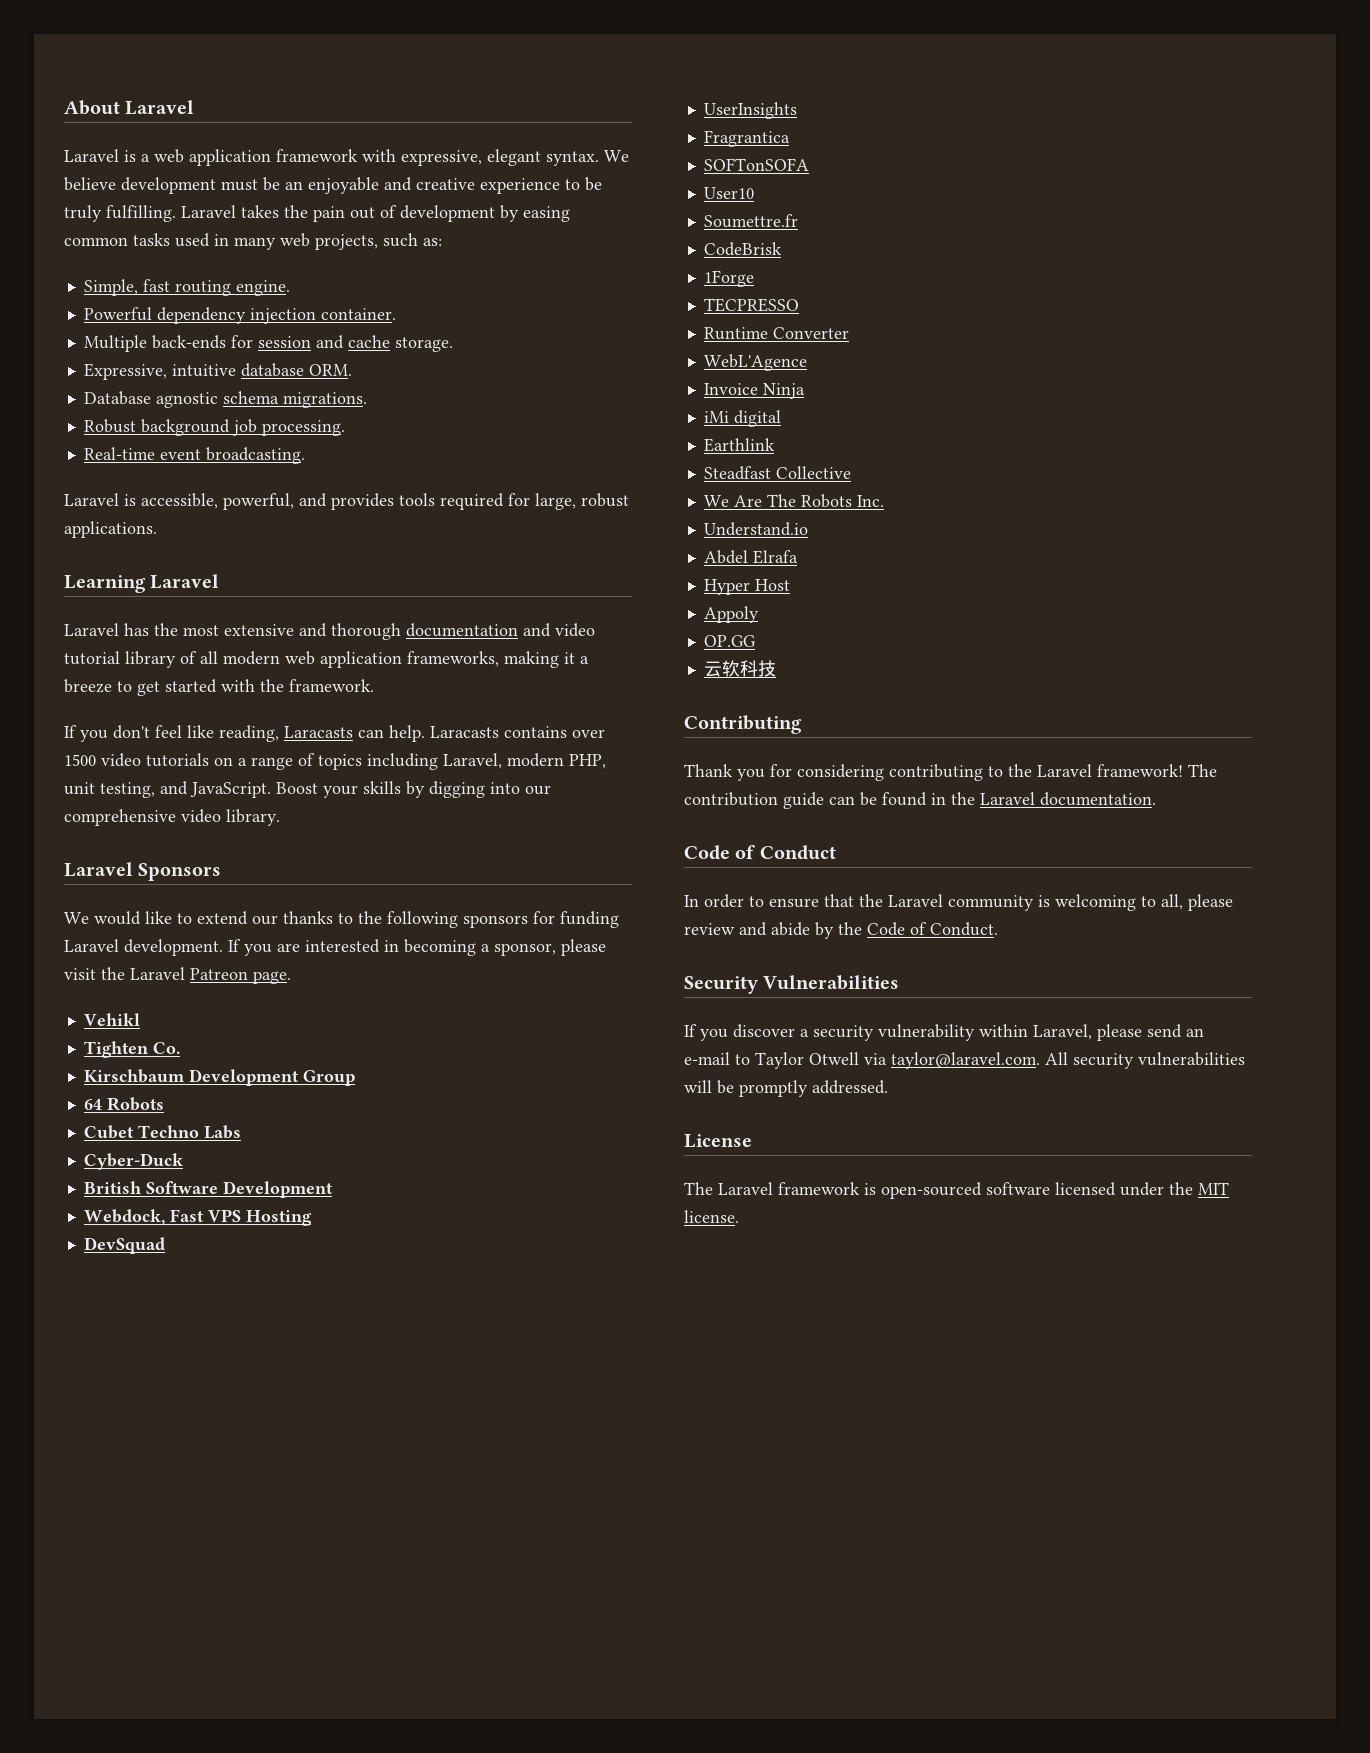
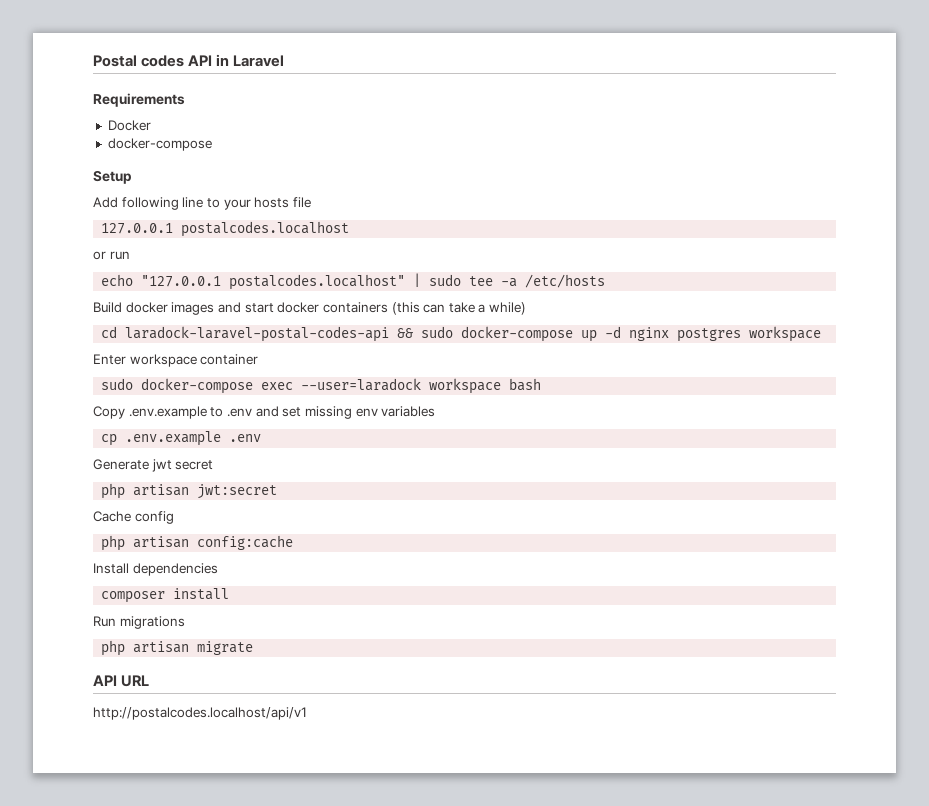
[64,100,195,115] [64,149,629,166] [64,177,602,194] [64,205,570,222] [64,233,442,250] [83,279,290,296] [83,307,396,324] [83,335,453,352] [83,363,352,380] [83,391,367,408] [83,419,345,436] [83,447,305,464] [64,493,629,510] [64,521,157,538] [64,574,220,593] [64,623,595,640] [64,651,589,668] [64,679,374,696] [64,725,605,742] [64,753,606,770] [64,781,551,798] [64,809,280,826] [64,862,222,881] [64,911,619,928] [64,939,606,956] [64,967,291,984] [83,1013,140,1026] [83,1041,180,1058] [83,1069,355,1086] [83,1097,164,1111] [83,1125,241,1139] [83,1153,183,1170] [83,1181,333,1198] [83,1209,312,1226] [83,1237,165,1254] [703,102,797,119] [703,130,790,147] [703,158,809,171] [703,187,754,199] [703,214,798,228] [703,242,782,256] [703,270,754,287] [703,298,799,312] [703,327,849,340] [703,354,807,371] [703,383,805,399] [703,410,781,427] [703,438,775,452] [703,466,851,480] [703,494,884,508] [703,522,808,536] [703,550,798,564] [703,579,790,595] [703,606,759,623] [703,635,755,647] [703,660,776,677] [684,715,802,734] [684,764,1217,781] [684,792,1156,809] [684,845,836,860] [684,894,1233,911] [684,922,998,939] [684,975,900,994] [684,1024,1204,1041] [684,1052,1245,1069] [684,1080,888,1097] [684,1134,752,1148] [684,1182,1229,1199] [684,1210,739,1223] About Laravel // Laravel is a web application framework with expressive, elegant syntax. We believe development must be an enjoyable and creative experience to be truly fulfilling. Laravel takes the pain out of development by easing common tasks used in many web projects, such as: // Simple, fast routing engine. // Powerful dependency injection container. // Multiple back-ends for session and cache storage. // Expressive, intuitive database ORM. // Database agnostic schema migrations. // Robust background job processing. // Real-time event broadcasting. // Laravel is accessible, powerful, and provides tools required for large, robust applications. // Learning Laravel // Laravel has the most extensive and thorough documentation and video tutorial library of all modern web application frameworks, making it a breeze to get started with the framework. // If you don't feel like reading, Laracasts can help. Laracasts contains over 1500 video tutorials on a range of topics including Laravel, modern PHP, unit testing, and JavaScript. Boost your skills by digging into our comprehensive video library. // Laravel Sponsors // We would like to extend our thanks to the following sponsors for funding Laravel development. If you are interested in becoming a sponsor, please visit the Laravel Patreon page. // Vehikl // Tighten Co. // Kirschbaum Development Group // 64 Robots // Cubet Techno Labs // Cyber-Duck // British Software Development // Webdock, Fast VPS Hosting // DevSquad // UserInsights // Fragrantica // SOFTonSOFA // User10 // Soumettre.fr // CodeBrisk // 1Forge // TECPRESSO // Runtime Converter // WebL'Agence // Invoice Ninja // iMi digital // Earthlink // Steadfast Collective // We Are The Robots Inc. // Understand.io // Abdel Elrafa // Hyper Host // Appoly // OP.GG // 云软科技 // Contributing // Thank you for considering contributing to the Laravel framework! The contribution guide can be found in the Laravel documentation. // Code of Conduct // In order to ensure that the Laravel community is welcoming to all, please review and abide by the Code of Conduct. // Security Vulnerabilities // If you discover a security vulnerability within Laravel, please send an e-mail to Taylor Otwell via taylor@laravel.com. All security vulnerabilities will be promptly addressed. // License // The Laravel framework is open-sourced software licensed under the MIT license. -> [93,54,285,67] [93,93,185,107] [107,120,151,131] [107,138,212,151] [93,170,132,184] [93,197,311,210] [101,221,350,237] [93,251,130,260] [101,273,606,290] [93,302,527,315] [101,326,822,342] [93,354,259,367] [101,378,542,394] [93,406,436,419] [101,431,262,446] [93,459,214,472] [101,483,278,499] [93,511,174,524] [101,535,294,551] [93,563,218,576] [101,588,230,603] [93,616,185,629] [101,640,254,656] [93,675,150,687] [93,707,307,720] Postal codes API in Laravel // Requirements // Docker // docker-compose // Setup // Add following line to your hosts file // 127.0.0.1 postalcodes.localhost // or run // echo "127.0.0.1 postalcodes.localhost" | sudo tee -a /etc/hosts // Build docker images and start docker containers (this can take a while) // cd laradock-laravel-postal-codes-api && sudo docker-compose up -d nginx postgres workspace // Enter workspace container // sudo docker-compose exec --user=laradock workspace bash // Copy .env.example to .env and set missing env variables // cp .env.example .env // Generate jwt secret // php artisan jwt:secret // Cache config // php artisan config:cache // Install dependencies // composer install // Run migrations // php artisan migrate // API URL // http://postalcodes.localhost/api/v1

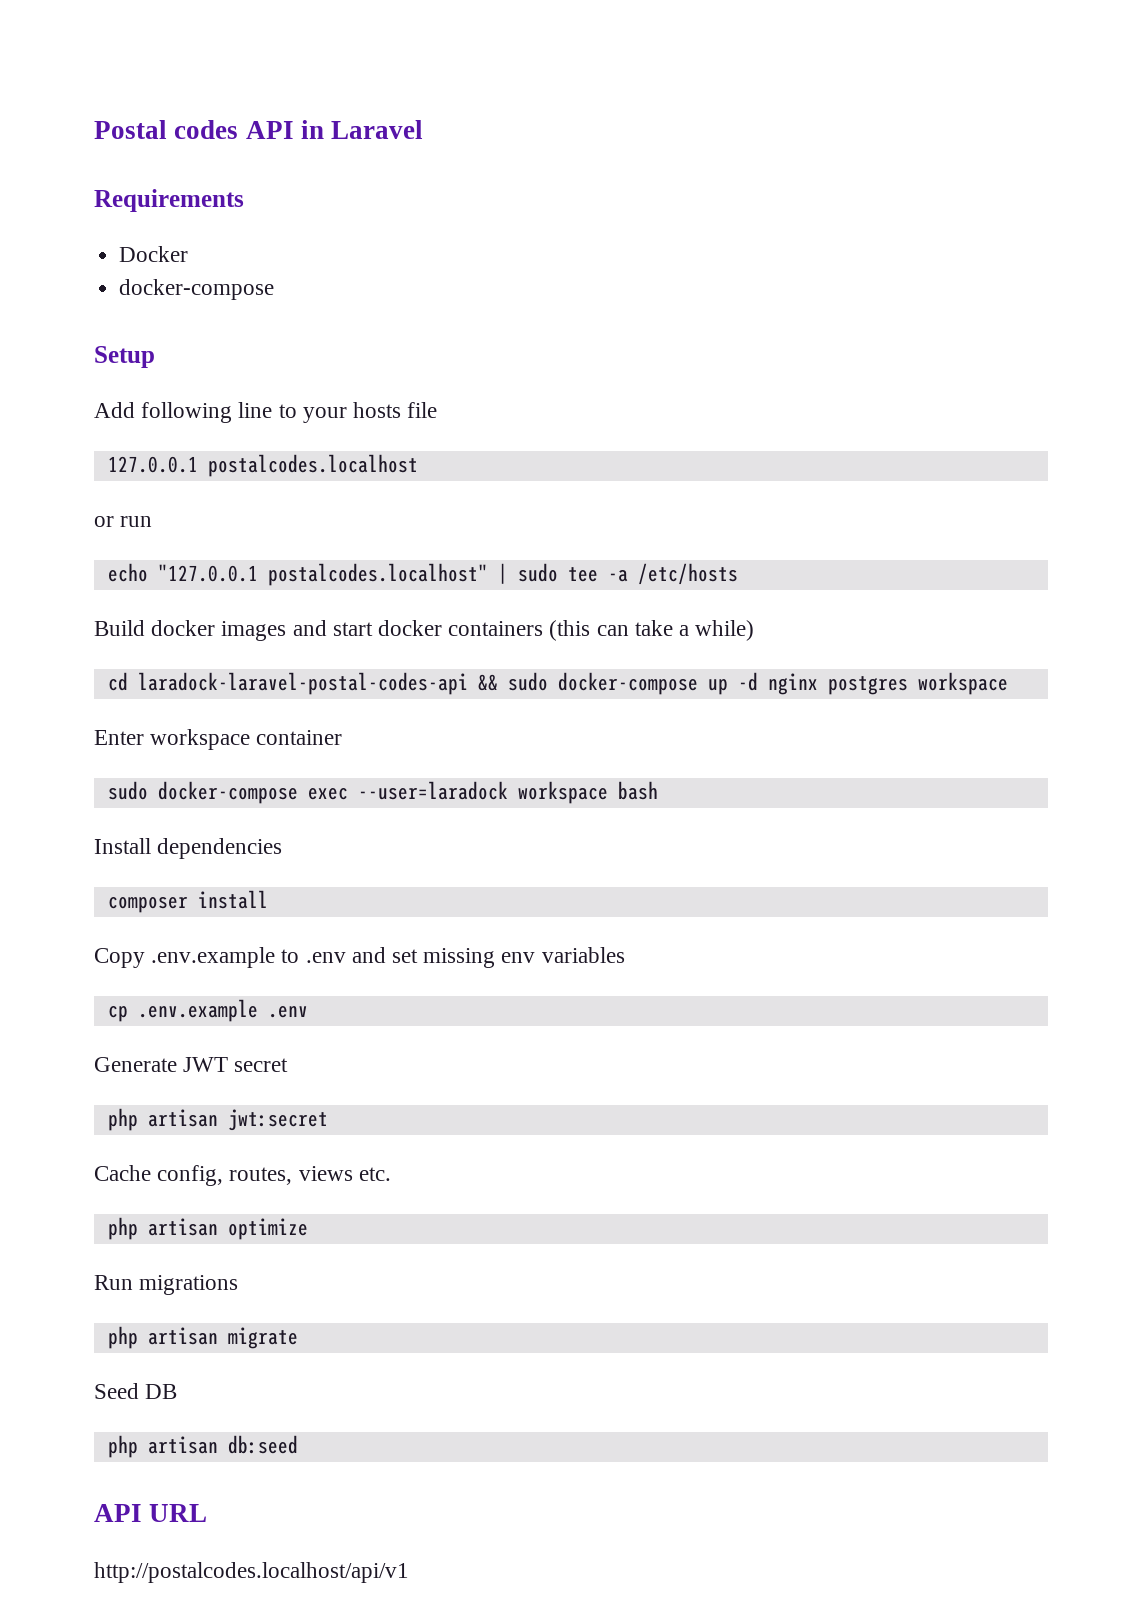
(542, 384) none -> [94,838,283,859] [107,890,268,913] // Install dependencies // composer install
[151,459,172,472] jwt -> [183,1057,229,1072] JWT
[134,511,174,524] [101,535,294,551] [93,563,218,576] [101,588,230,603] config // php artisan config:cache // Install dependencies // composer install -> [157,1165,391,1186] [107,1217,308,1240] config, routes, views etc. // php artisan optimize
(254, 648) none -> [94,1383,178,1399] [107,1435,298,1458] // Seed DB // php artisan db:seed

